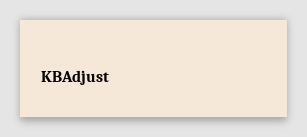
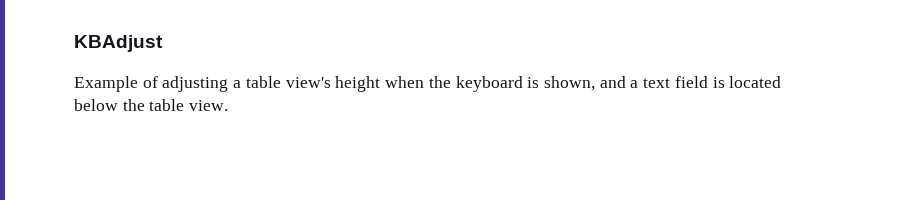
(109, 77) none -> [74,76,782,92] [74,99,229,111] // Example of adjusting a table view's height when the keyboard is shown, and a text field is located below the table view.

